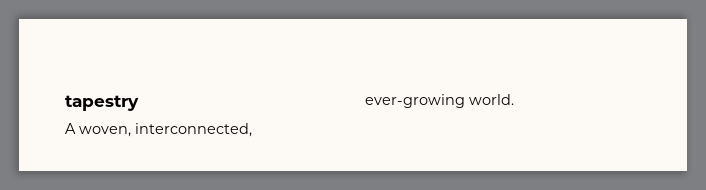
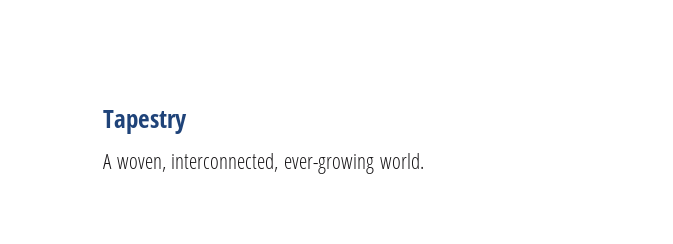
[65,95,139,111] tapestry -> [103,110,187,134] Tapestry

